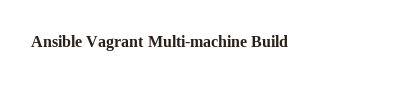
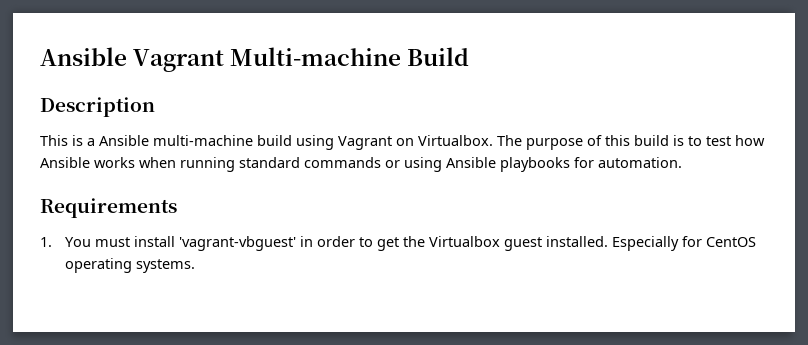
(288, 41) none -> [40,97,155,117] [40,135,765,150] [40,157,682,172] [40,198,177,218] [40,236,757,251] [65,258,196,273] // Description // This is a Ansible multi-machine build using Vagrant on Virtualbox. The purpose of this build is to test how Ansible works when running standard commands or using Ansible playbooks for automation. // Requirements // 1. You must install 'vagrant-vbguest' in order to get the Virtualbox guest installed. Especially for CentOS operating systems.

